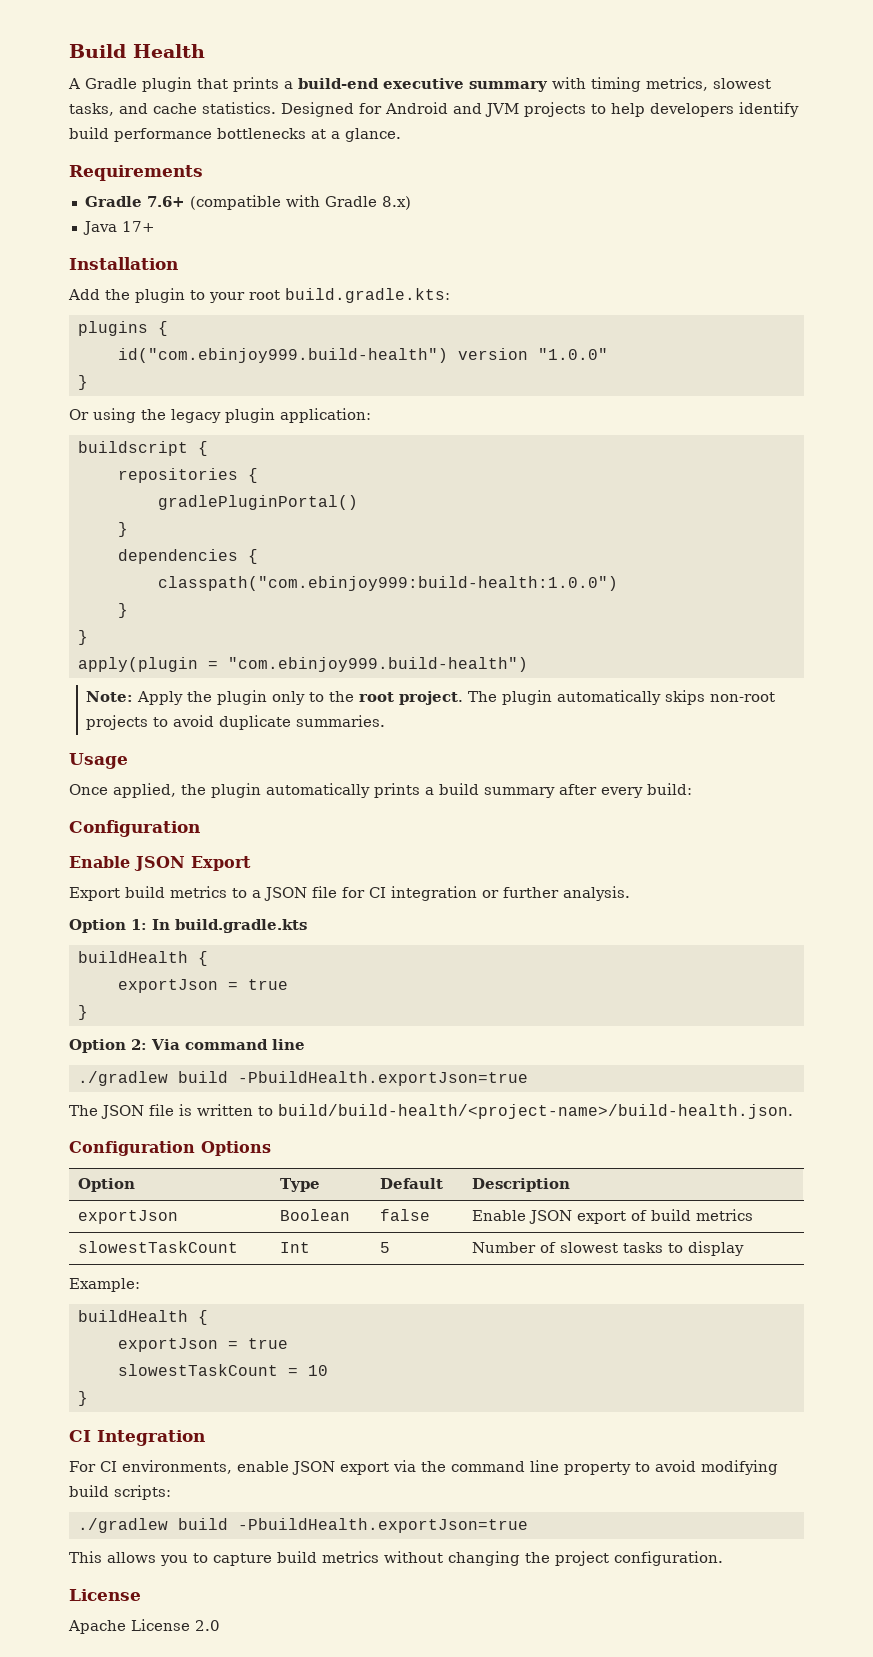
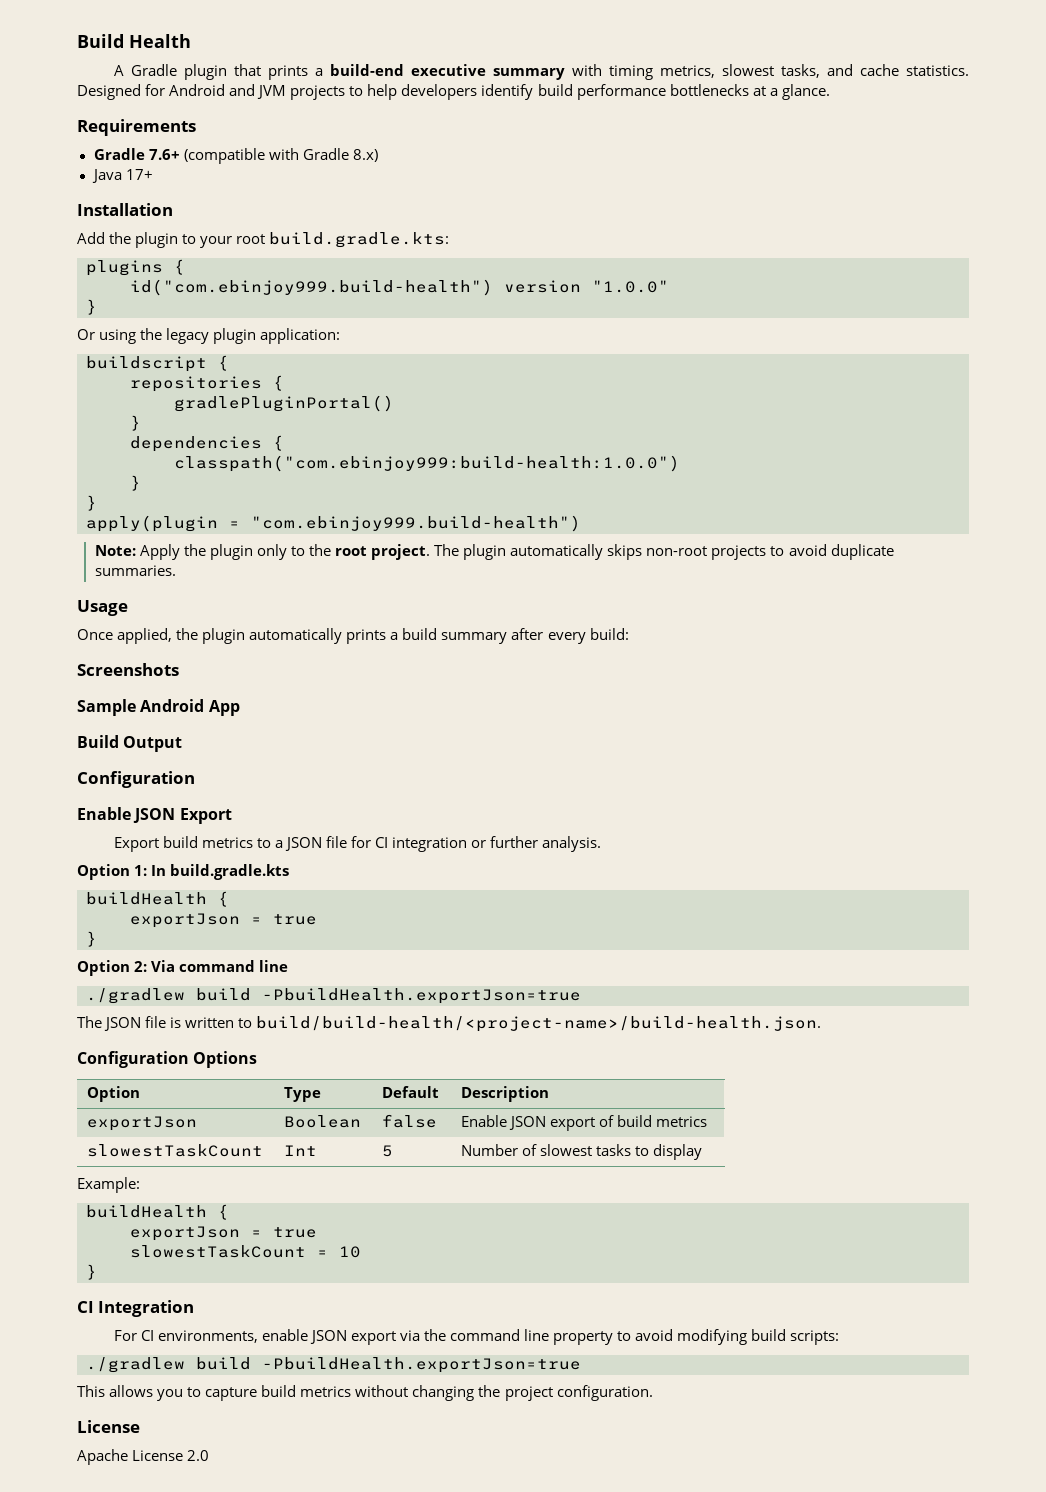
(692, 789) none -> [77,663,179,676] [77,699,240,716] [77,735,183,752] // Screenshots // Sample Android App // Build Output

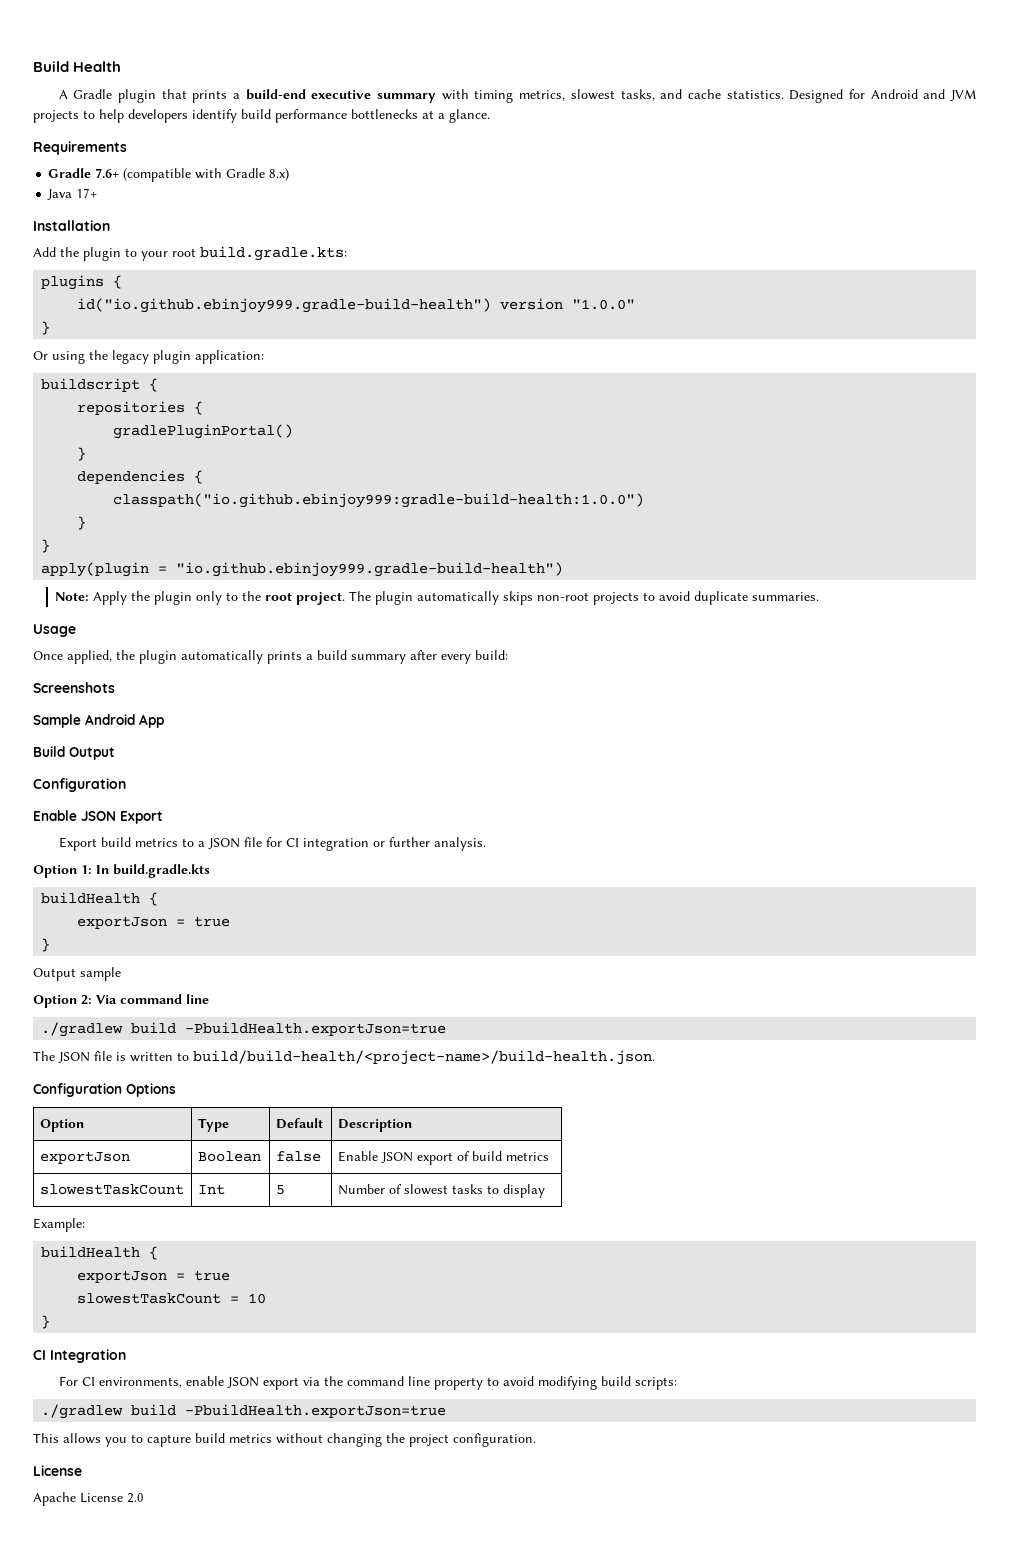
[130,279,493,296] id("com.ebinjoy999.build-health") -> [77,298,492,313] id("io.github.ebinjoy999.gradle-build-health")
[174,455,680,472] classpath("com.ebinjoy999:build-health:1.0.0") -> [113,493,645,508] classpath("io.github.ebinjoy999:gradle-build-health:1.0.0")
[251,515,581,532] "com.ebinjoy999.build-health") -> [176,562,564,577] "io.github.ebinjoy999.gradle-build-health")
(97, 939) none -> [33,967,121,981] // Output sample

